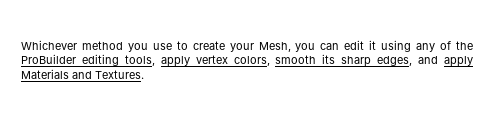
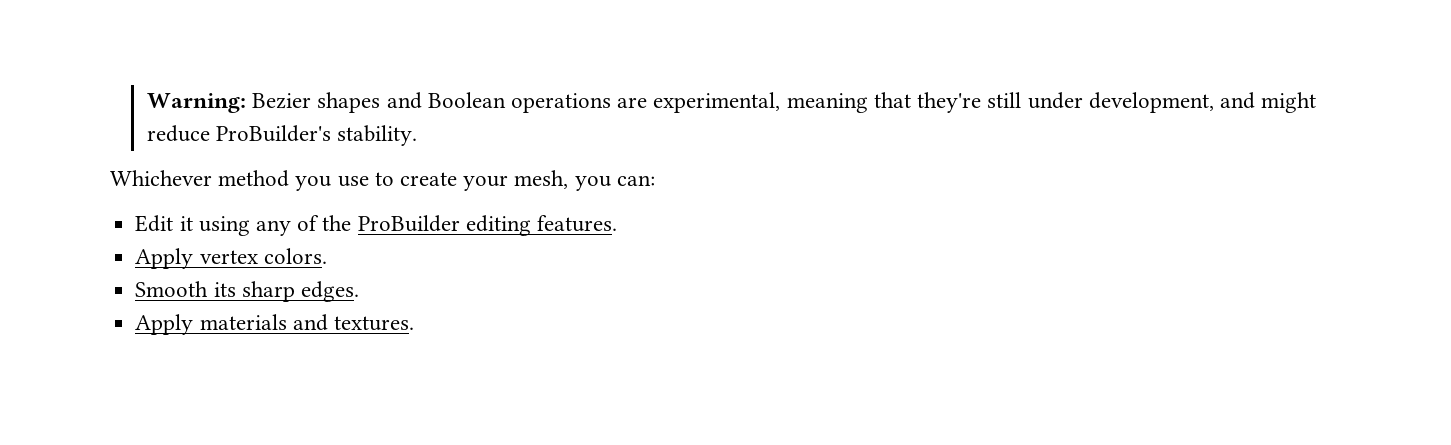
(21, 45) none -> [146,92,1317,113] [146,125,418,146] Warning: Bezier shapes and Boolean operations are experimental, meaning that they're still under development, and might reduce ProBuilder's stability. //
[258,40,365,52] Mesh, you can edit -> [514,170,655,191] [135,215,174,232] mesh, you can: // Edit
[124,54,474,67] [21,69,144,79] tools, apply vertex colors, smooth its sharp edges, and apply Materials and Textures. -> [536,215,617,232] [135,248,327,269] [135,281,359,302] [135,314,414,335] features. // Apply vertex colors. // Smooth its sharp edges. // Apply materials and textures.

